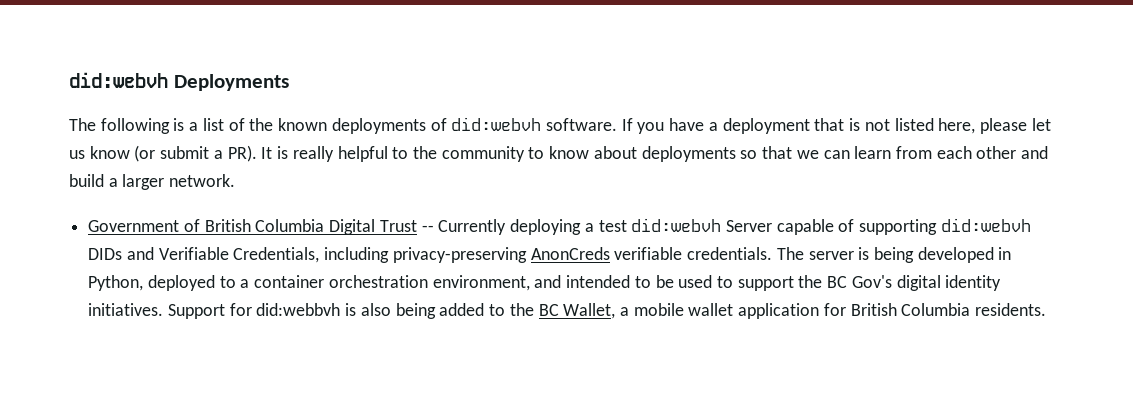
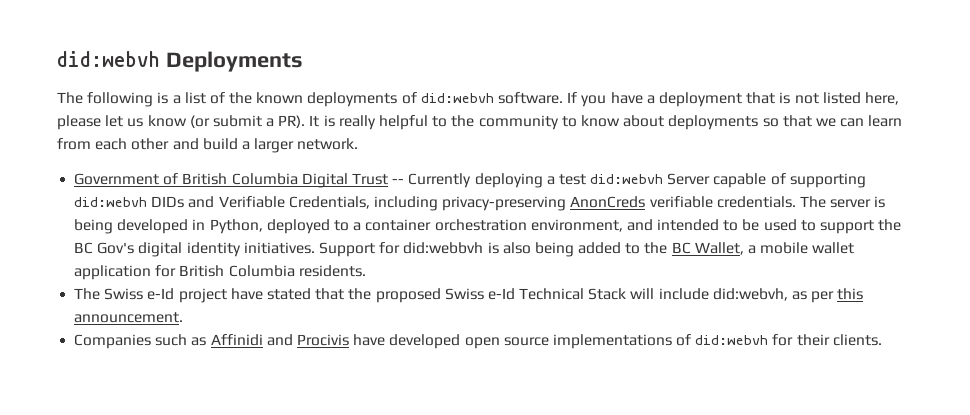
(1047, 309) none -> [74,288,864,303] [74,312,184,323] [74,334,882,349] // The Swiss e-Id project have stated that the proposed Swiss e-Id Technical Stack will include did:webvh, as per this announcement. // Companies such as Affinidi and Procivis have developed open source implementations of did:webvh for their clients.

